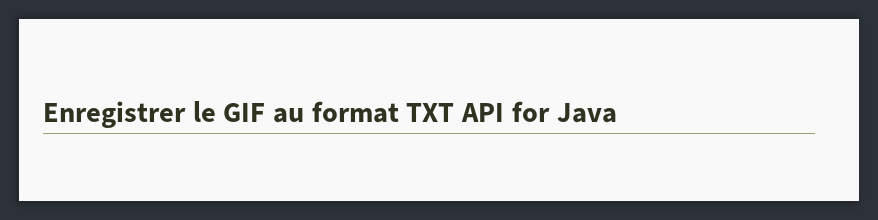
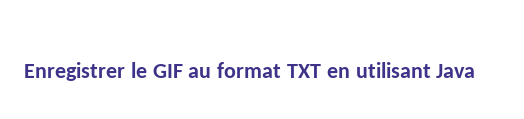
[461,101,550,122] API for -> [326,62,431,78] en utilisant

